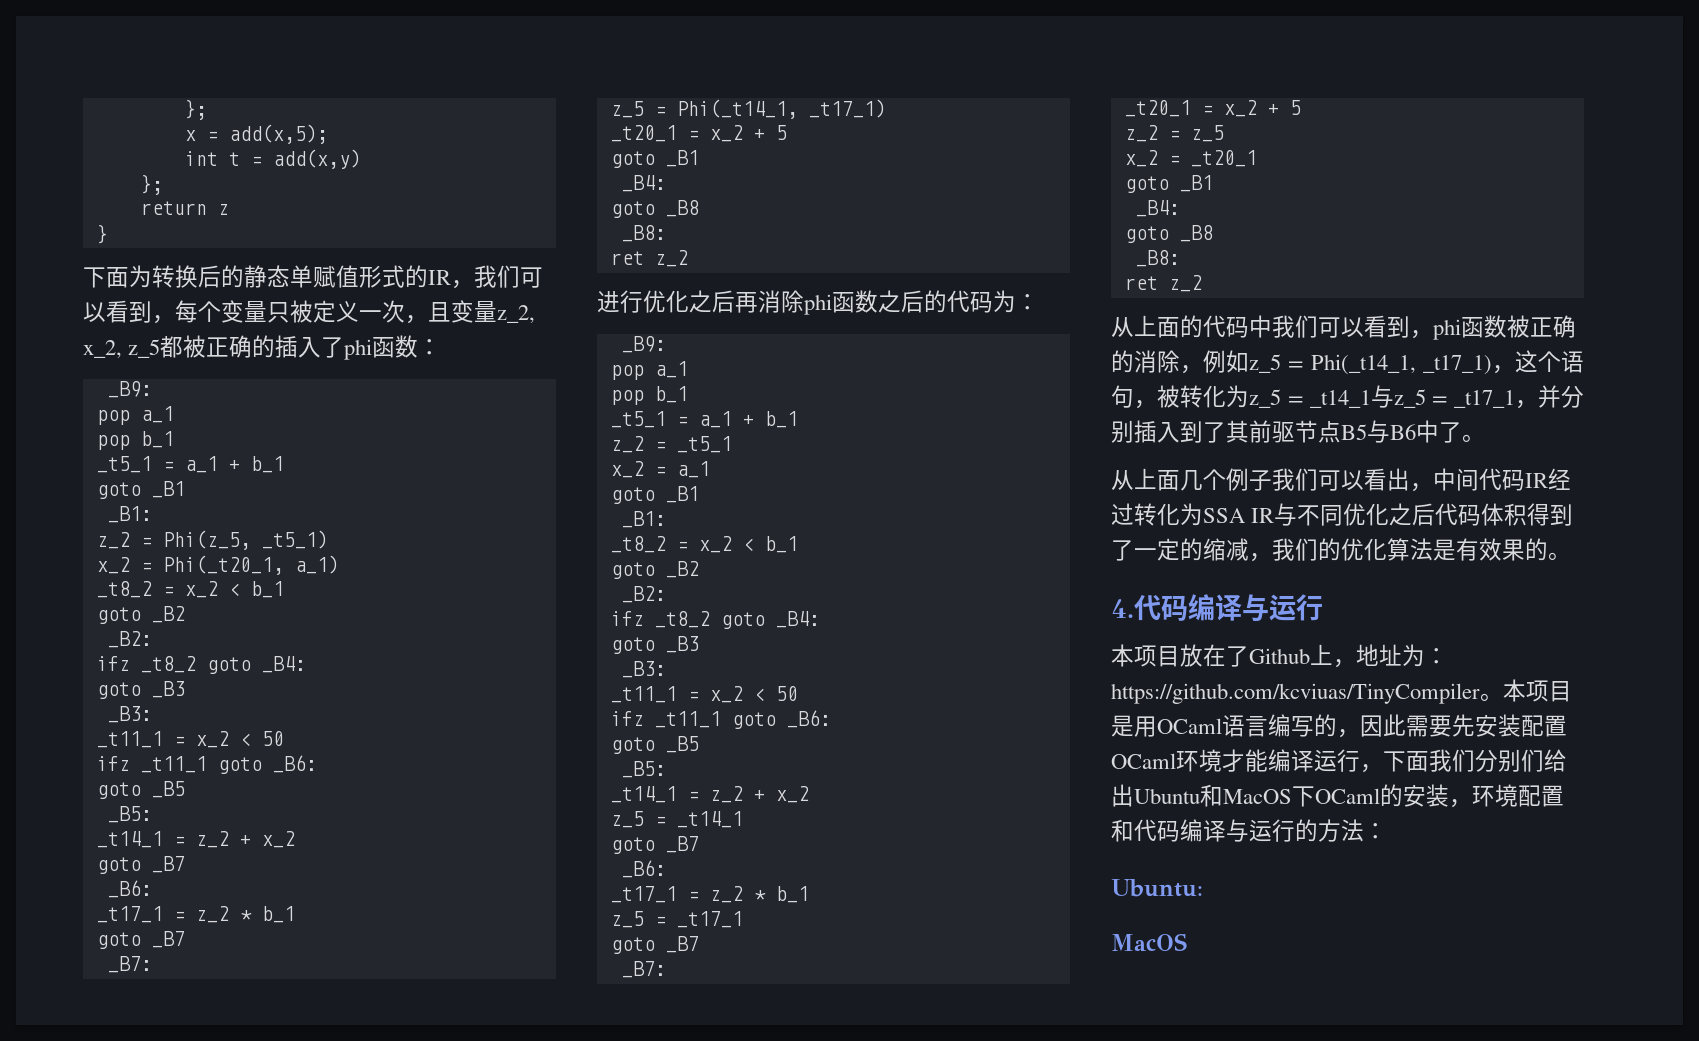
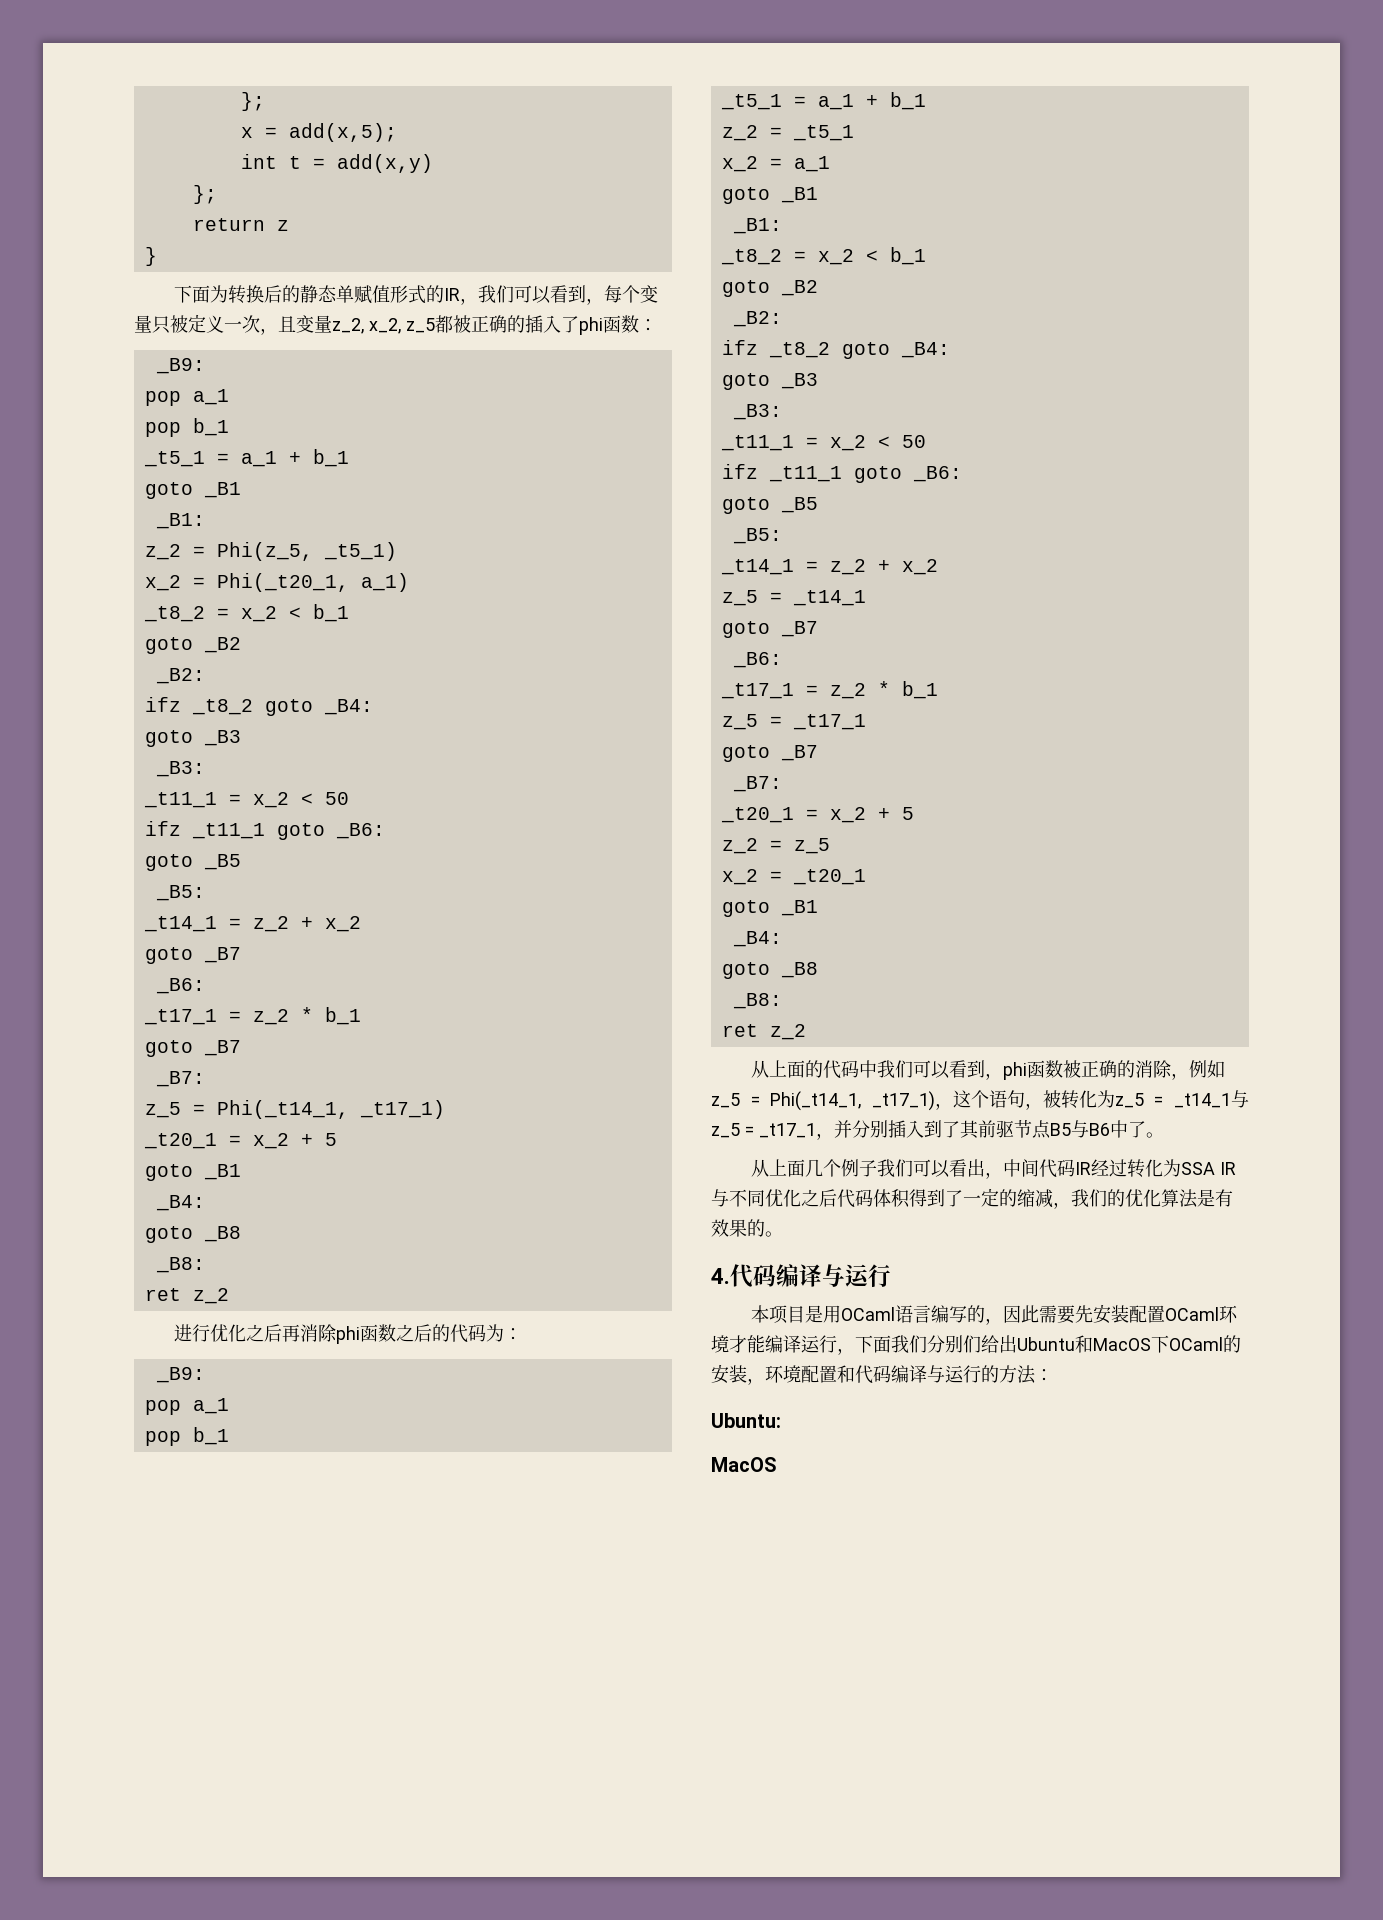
[1180,644,1448,668] [1111,679,1572,704] 放在了Github上，地址为：https://github.com/kcviuas/TinyCompiler。本项目 -> (806, 1314) none

